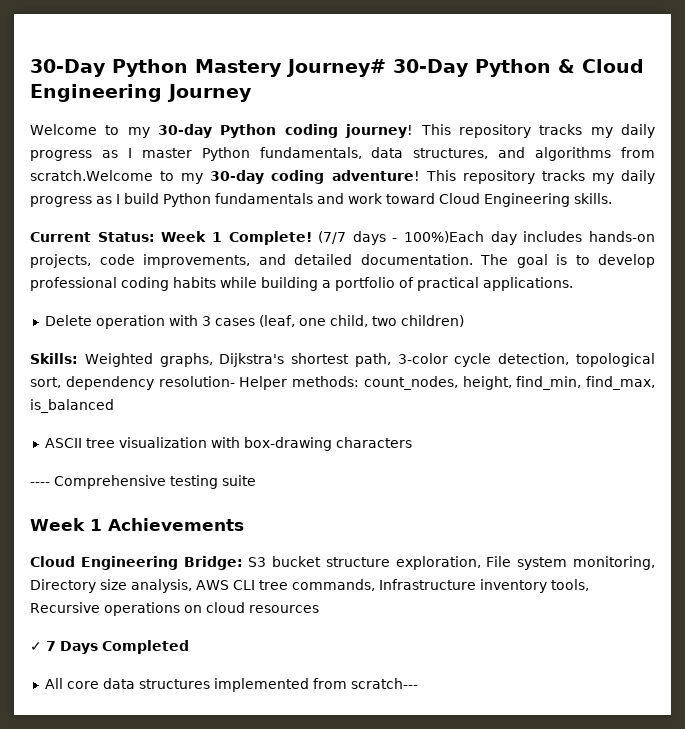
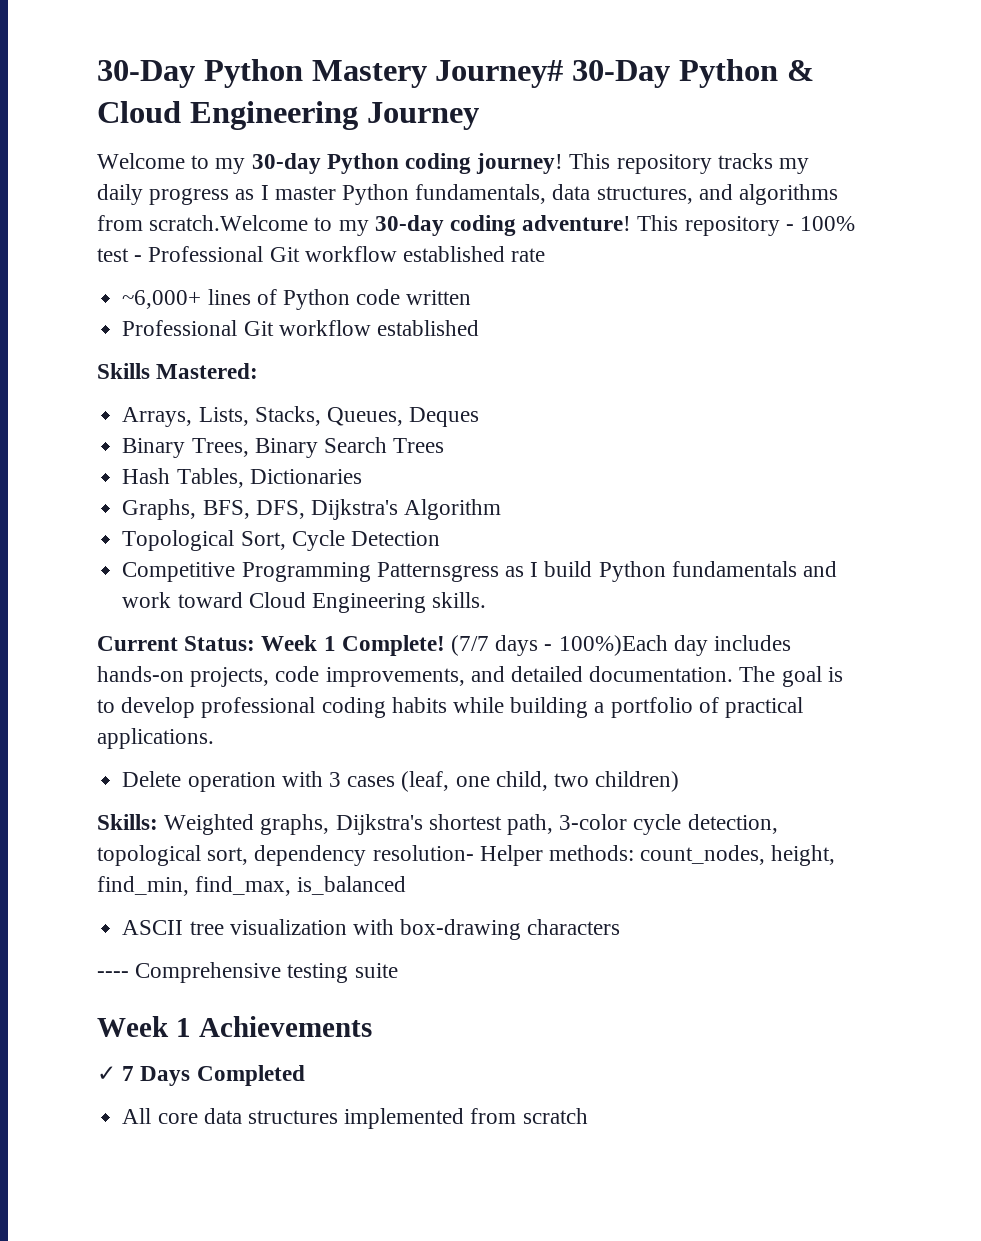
[541,170,656,184] [30,196,92,207] tracks my daily progress -> [785,216,856,231] [97,246,546,262] [122,289,472,310] [122,320,479,336] [97,363,259,379] [122,406,480,427] [122,437,445,458] [122,468,362,488] [122,499,502,520] [122,530,440,551] [122,562,499,582] - 100% test - Professional Git workflow established rate // ~6,000+ lines of Python code written // Professional Git workflow established // Skills Mastered: // Arrays, Lists, Stacks, Queues, Deques // Binary Trees, Binary Search Trees // Hash Tables, Dictionaries // Graphs, BFS, DFS, Dijkstra's Algorithm // Topological Sort, Cycle Detection // Competitive Programming Patternsgress
[30,556,656,570] [30,579,589,593] [30,602,319,616] // Cloud Engineering Bridge: S3 bucket structure exploration, File system monitoring, Directory size analysis, AWS CLI tree commands, Infrastructure inventory tools, Recursive operations on cloud resources -> (372, 1026) none
[350,678,418,689] scratch--- -> [522,1108,588,1124] scratch

